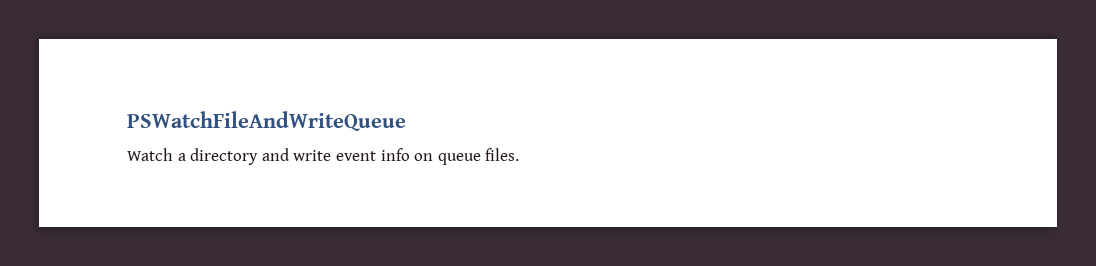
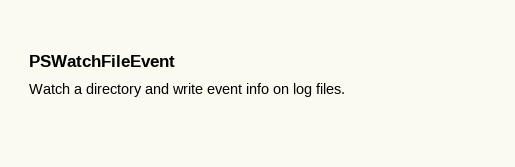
[127,111,406,131] PSWatchFileAndWriteQueue -> [29,55,175,67] PSWatchFileEvent
[437,153,481,165] queue -> [293,83,312,97] log

